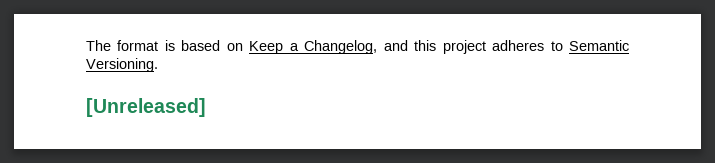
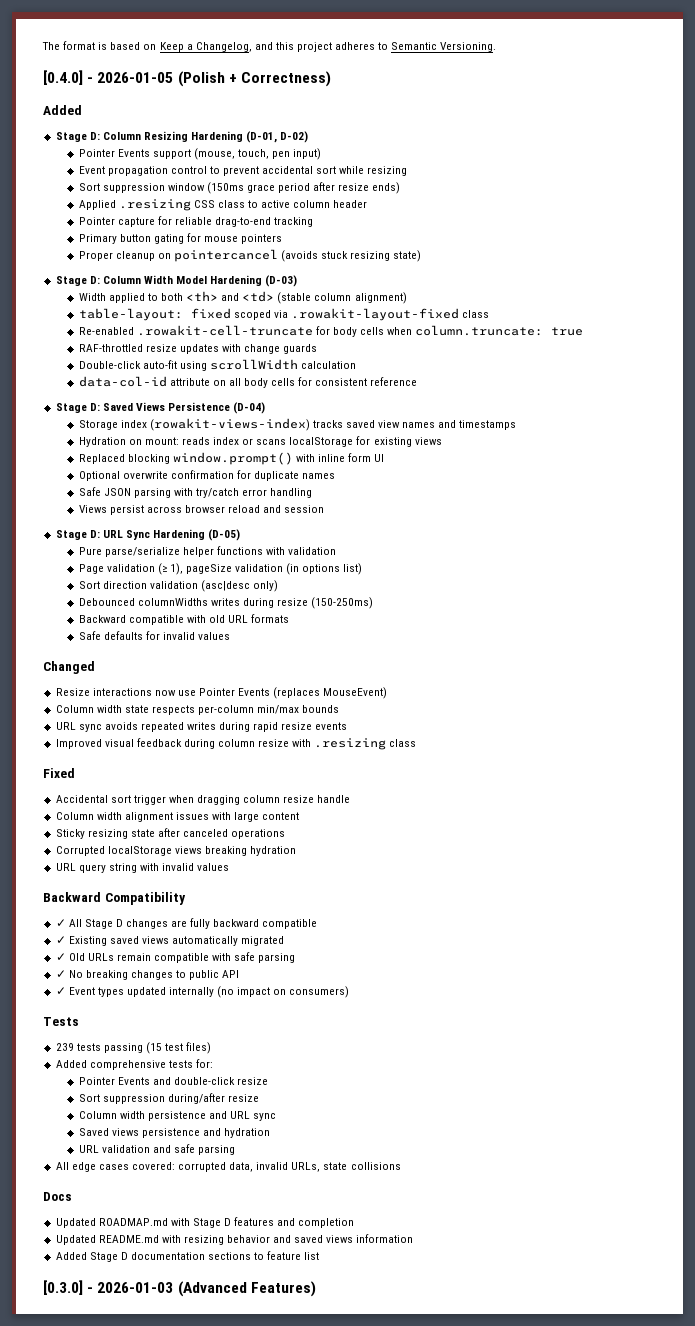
[86,98,206,117] [Unreleased] -> [43,70,331,87] [43,105,82,115] [55,131,309,143] [78,148,322,160] [78,166,408,176] [78,182,401,194] [78,199,368,211] [78,216,314,227] [78,233,283,244] [78,249,422,262] [55,275,298,287] [78,291,407,304] [78,308,490,321] [78,325,584,337] [78,344,318,354] [78,359,357,371] [78,376,418,388] [55,402,266,414] [78,418,517,431] [78,436,442,447] [78,452,385,465] [78,470,336,481] [78,487,313,498] [78,505,325,515] [55,529,241,541] [78,546,337,557] [78,563,363,575] [78,580,279,592] [78,597,374,609] [78,614,290,625] [78,631,231,640] [43,661,95,674] [55,687,388,699] [55,705,340,715] [55,722,348,732] [55,738,417,750] [43,768,75,778] [55,795,351,805] [55,812,300,822] [55,828,286,839] [55,846,297,856] [55,863,230,873] [43,892,186,905] [55,918,318,929] [55,936,285,946] [55,952,296,963] [55,970,240,980] [55,986,350,998] [43,1017,79,1026] [55,1042,212,1054] [55,1059,213,1070] [78,1077,269,1085] [78,1093,259,1104] [78,1111,277,1121] [78,1128,271,1138] [78,1144,236,1155] [55,1162,401,1172] [43,1192,72,1201] [55,1217,355,1228] [55,1234,414,1245] [55,1251,320,1262] [43,1280,316,1297] [0.4.0] - 2026-01-05 (Polish + Correctness) // Added // Stage D: Column Resizing Hardening (D-01, D-02) // Pointer Events support (mouse, touch, pen input) // Event propagation control to prevent accidental sort while resizing // Sort suppression window (150ms grace period after resize ends) // Applied .resizing CSS class to active column header // Pointer capture for reliable drag-to-end tracking // Primary button gating for mouse pointers // Proper cleanup on pointercancel (avoids stuck resizing state) // Stage D: Column Width Model Hardening (D-03) // Width applied to both <th> and <td> (stable column alignment) // table-layout: fixed scoped via .rowakit-layout-fixed class // Re-enabled .rowakit-cell-truncate for body cells when column.truncate: true // RAF-throttled resize updates with change guards // Double-click auto-fit using scrollWidth calculation // data-col-id attribute on all body cells for consistent reference // Stage D: Saved Views Persistence (D-04) // Storage index (rowakit-views-index) tracks saved view names and timestamps // Hydration on mount: reads index or scans localStorage for existing views // Replaced blocking window.prompt() with inline form UI // Optional overwrite confirmation for duplicate names // Safe JSON parsing with try/catch error handling // Views persist across browser reload and session // Stage D: URL Sync Hardening (D-05) // Pure parse/serialize helper functions with validation // Page validation (≥ 1), pageSize validation (in options list) // Sort direction validation (asc|desc only) // Debounced columnWidths writes during resize (150-250ms) // Backward compatible with old URL formats // Safe defaults for invalid values // Changed // Resize interactions now use Pointer Events (replaces MouseEvent) // Column width state respects per-column min/max bounds // URL sync avoids repeated writes during rapid resize events // Improved visual feedback during column resize with .resizing class // Fixed // Accidental sort trigger when dragging column resize handle // Column width alignment issues with large content // Sticky resizing state after canceled operations // Corrupted localStorage views breaking hydration // URL query string with invalid values // Backward Compatibility // ✓ All Stage D changes are fully backward compatible // ✓ Existing saved views automatically migrated // ✓ Old URLs remain compatible with safe parsing // ✓ No breaking changes to public API // ✓ Event types updated internally (no impact on consumers) // Tests // 239 tests passing (15 test files) // Added comprehensive tests for: // Pointer Events and double-click resize // Sort suppression during/after resize // Column width persistence and URL sync // Saved views persistence and hydration // URL validation and safe parsing // All edge cases covered: corrupted data, invalid URLs, state collisions // Docs // Updated ROADMAP.md with Stage D features and completion // Updated README.md with resizing behavior and saved views information // Added Stage D documentation sections to feature list // [0.3.0] - 2026-01-03 (Advanced Features)

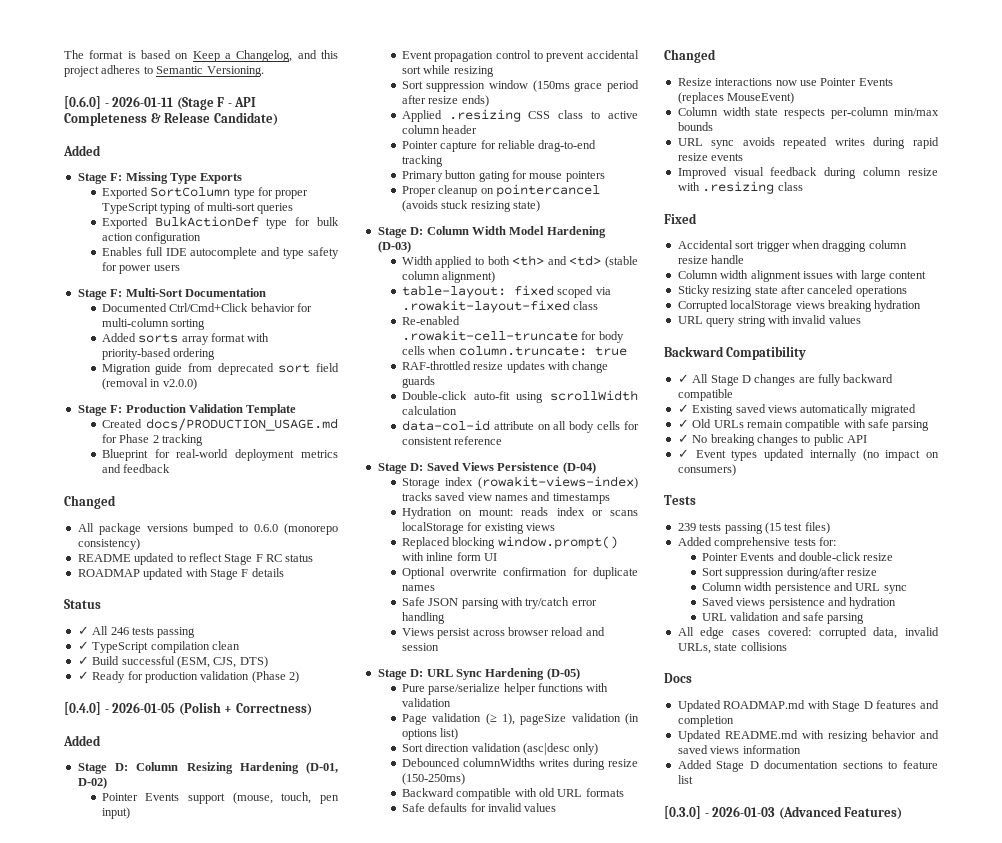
(497, 47) none -> [64,96,257,110] [64,112,278,126] [63,145,101,156] [77,172,243,184] [101,187,309,199] [101,202,294,214] [101,216,339,229] [101,232,202,244] [101,247,339,259] [101,262,180,274] [77,288,266,300] [101,303,312,312] [101,318,206,330] [101,333,270,345] [101,348,216,360] [101,363,339,375] [101,378,197,390] [77,404,297,416] [101,418,338,431] [101,434,203,446] [101,449,338,461] [101,464,171,473] [64,495,116,509] [77,523,338,535] [77,538,140,550] [77,553,314,565] [77,568,284,580] [64,599,101,609] [77,626,196,638] [77,641,240,653] [77,656,268,668] [77,671,299,683] // [0.6.0] - 2026-01-11 (Stage F - API Completeness & Release Candidate) // Added // Stage F: Missing Type Exports // Exported SortColumn type for proper TypeScript typing of multi-sort queries // Exported BulkActionDef type for bulk action configuration // Enables full IDE autocomplete and type safety for power users // Stage F: Multi-Sort Documentation // Documented Ctrl/Cmd+Click behavior for multi-column sorting // Added sorts array format with priority-based ordering // Migration guide from deprecated sort field (removal in v2.0.0) // Stage F: Production Validation Template // Created docs/PRODUCTION_USAGE.md for Phase 2 tracking // Blueprint for real-world deployment metrics and feedback // Changed // All package versions bumped to 0.6.0 (monorepo consistency) // README updated to reflect Stage F RC status // ROADMAP updated with Stage F details // Status // ✓ All 246 tests passing // ✓ TypeScript compilation clean // ✓ Build successful (ESM, CJS, DTS) // ✓ Ready for production validation (Phase 2)

